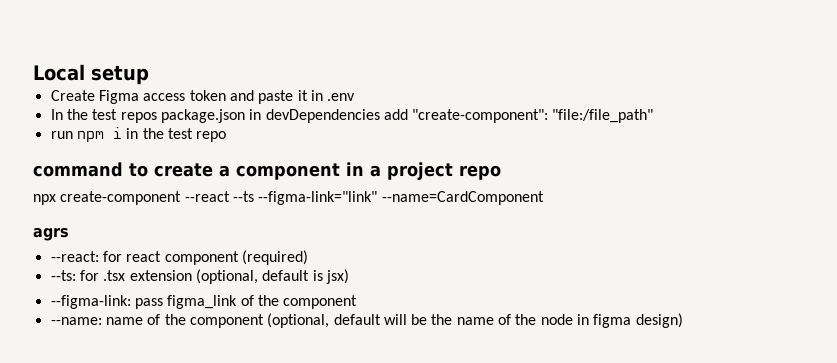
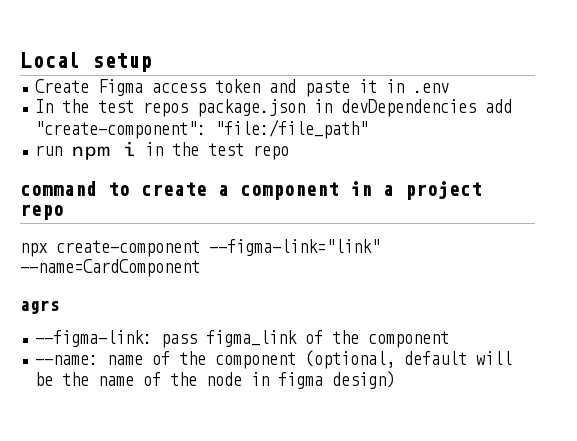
[184,191,254,202] --react --ts -> (200, 248) none
[50,250,308,265] [50,269,349,284] // --react: for react component (required) // --ts: for .tsx extension (optional, default is jsx) -> (60, 307) none

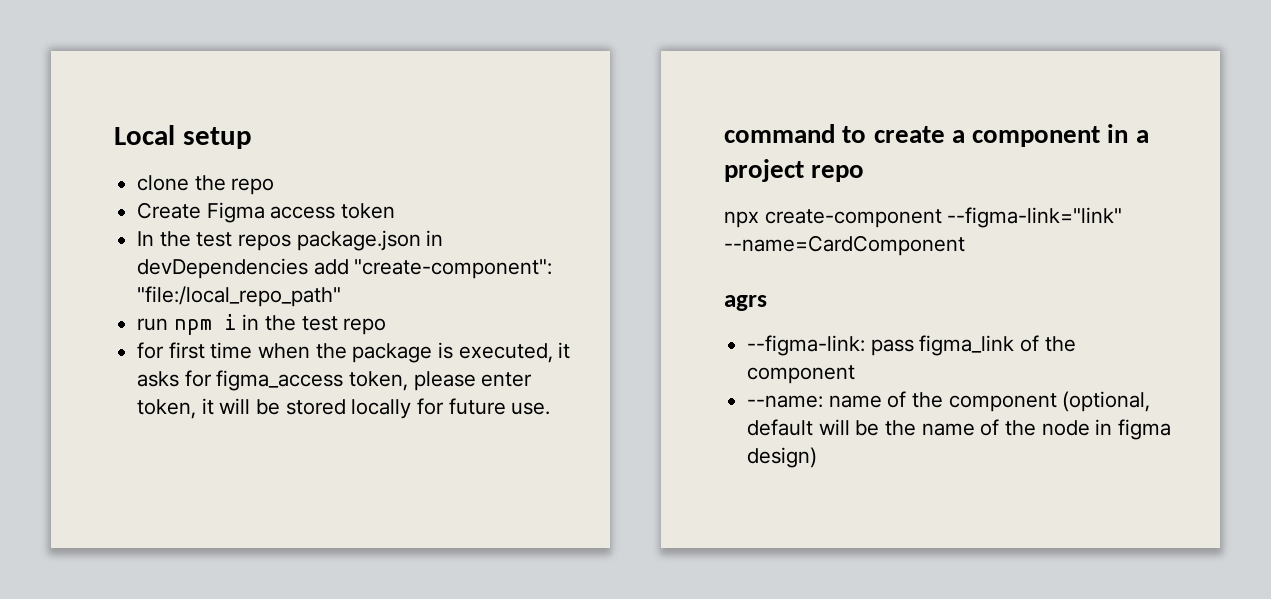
(152, 62) none -> [137,175,275,195] // clone the repo
[269,79,450,97] and paste it in .env -> (396, 211) none
[215,119,369,139] "file:/file_path" -> [137,286,342,307] "file:/local_repo_path"
(290, 152) none -> [137,342,571,363] [137,370,533,391] [137,398,551,419] // for first time when the package is executed, it asks for figma_access token, please enter token, it will be stored locally for future use.

